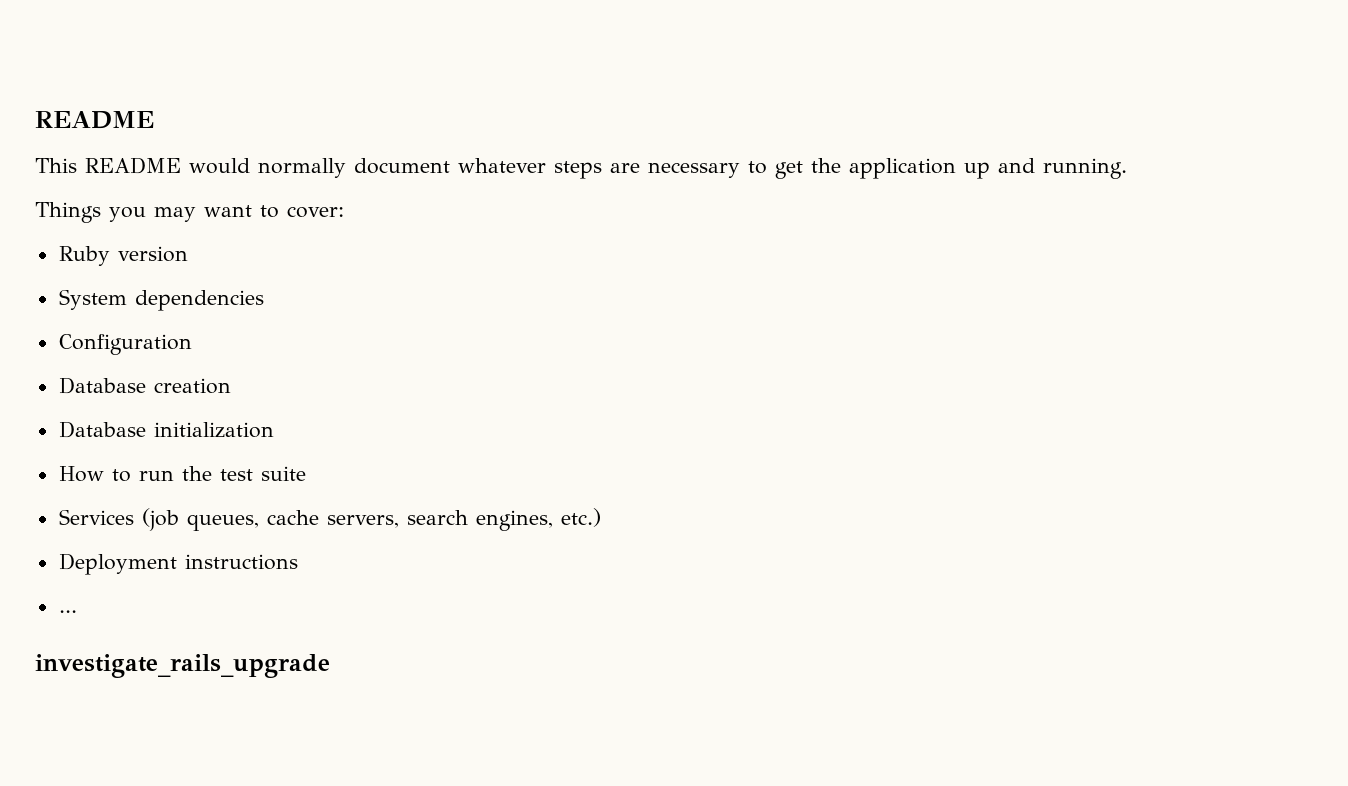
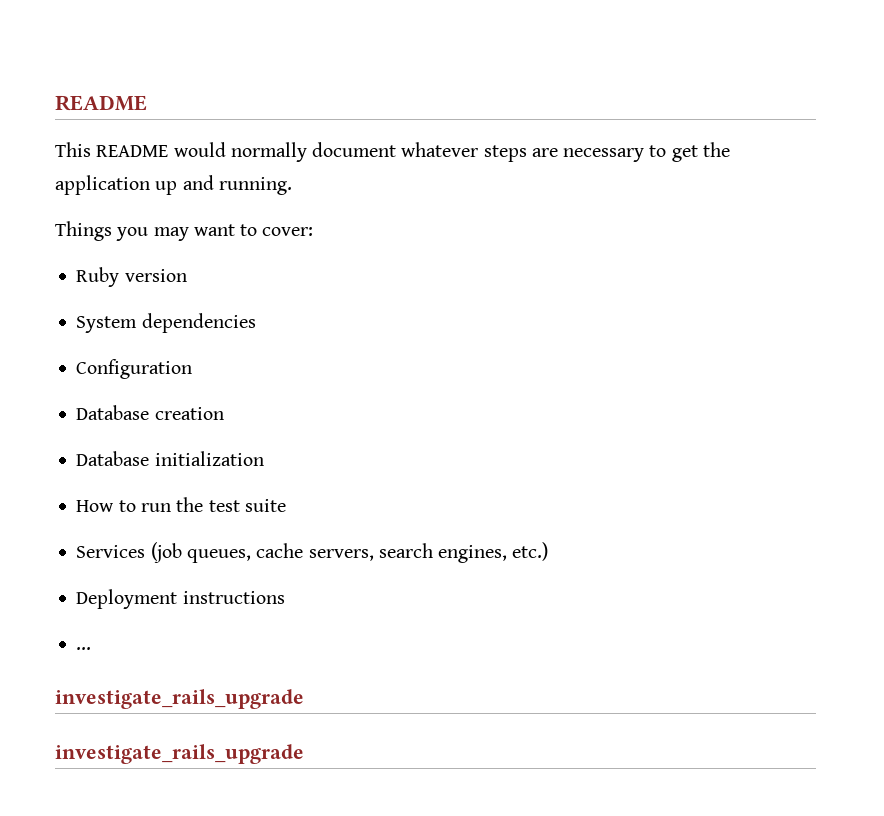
(330, 666) none -> [55,744,304,764] // investigate_rails_upgrade

